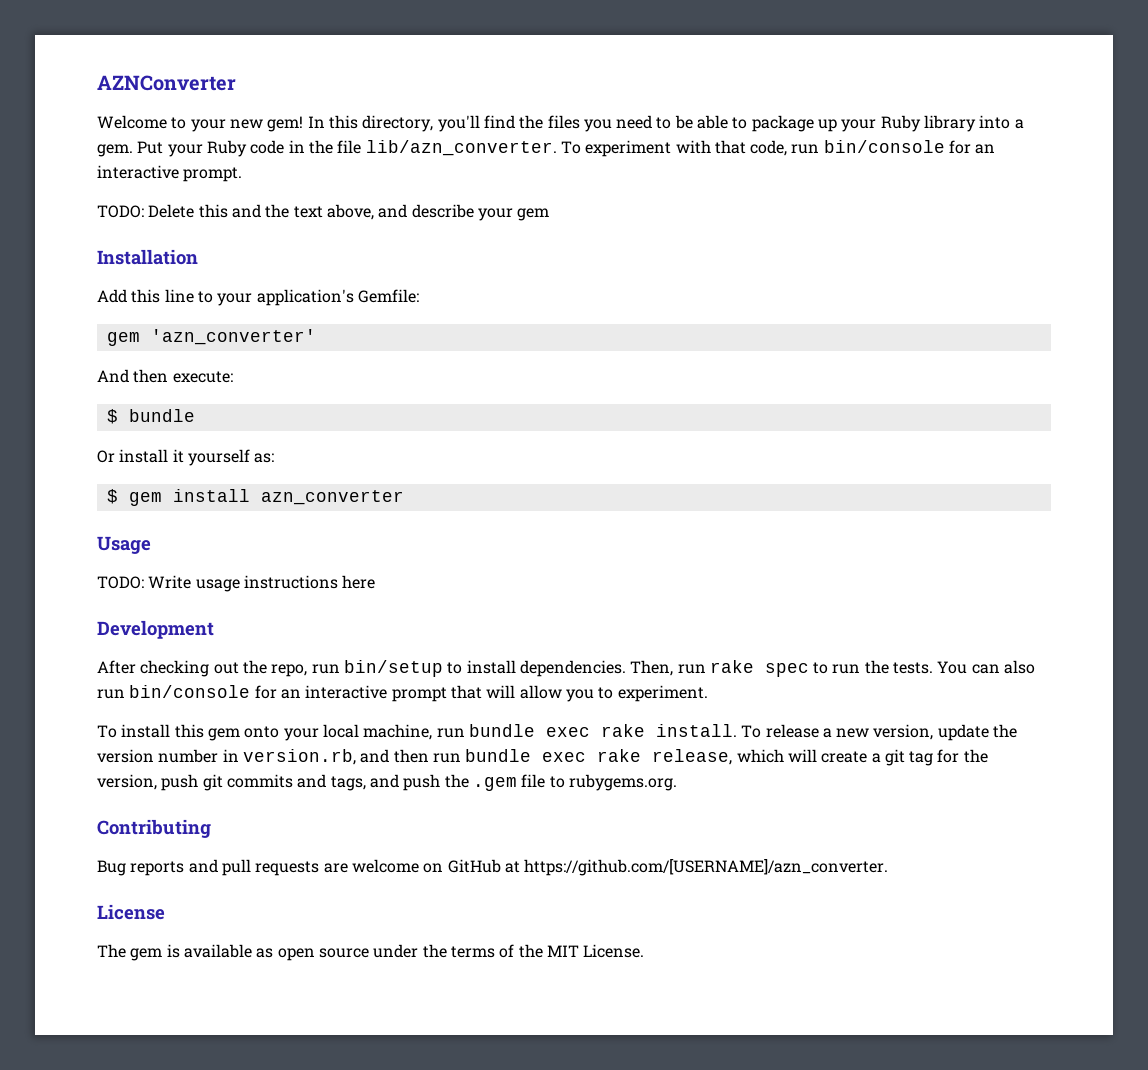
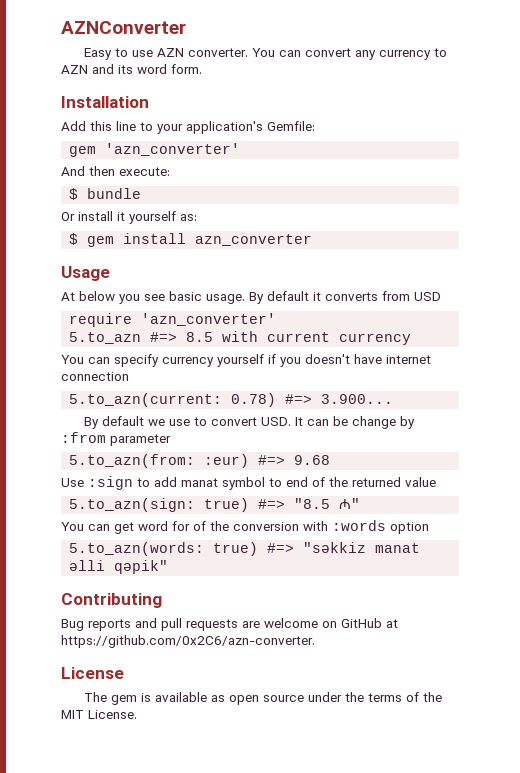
[97,115,1024,132] [97,140,996,157] [97,165,243,182] [97,204,550,221] Welcome to your new gem! In this directory, you'll find the files you need to be able to package up your Ruby library into a gem. Put your Ruby code in the file lib/azn_converter. To experiment with that code, run bin/console for an interactive prompt. // TODO: Delete this and the text above, and describe your gem -> [84,48,448,60] [61,64,202,74] Easy to use AZN converter. You can convert any currency to AZN and its word form.
[97,575,376,592] [97,620,214,639] [97,660,1036,677] [97,685,708,702] [97,724,1018,741] [97,749,988,766] [97,774,677,791] TODO: Write usage instructions here // Development // After checking out the repo, run bin/setup to install dependencies. Then, run rake spec to run the tests. You can also run bin/console for an interactive prompt that will allow you to experiment. // To install this gem onto your local machine, run bundle exec rake install. To release a new version, update the version number in version.rb, and then run bundle exec rake release, which will create a git tag for the version, push git commits and tags, and push the .gem file to rubygems.org. -> [61,291,441,304] [69,313,277,327] [69,331,412,345] [61,354,431,367] [61,372,129,381] [69,393,394,407] [84,416,416,429] [61,432,171,446] [69,454,331,468] [61,476,436,490] [69,498,361,512] [61,520,429,534] [69,542,421,556] [69,560,169,574] At below you see basic usage. By default it converts from USD // require 'azn_converter' // 5.to_azn #=> 8.5 with current currency // You can specify currency yourself if you doesn't have internet connection // 5.to_azn(current: 0.78) #=> 3.900... // By default we use to convert USD. It can be change by :from parameter // 5.to_azn(from: :eur) #=> 9.68 // Use :sign to add manat symbol to end of the returned value // 5.to_azn(sign: true) #=> "8.5 ₼" // You can get word for of the conversion with :words option // 5.to_azn(words: true) #=> "səkkiz manat əlli qəpik"
[524,859,889,876] https://github.com/[USERNAME]/azn_converter. -> [61,635,315,648] https://github.com/0x2C6/azn-converter.

